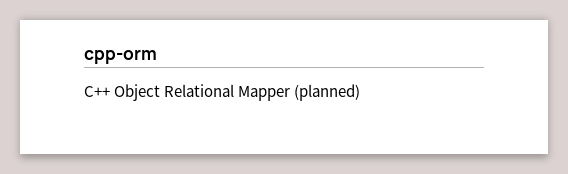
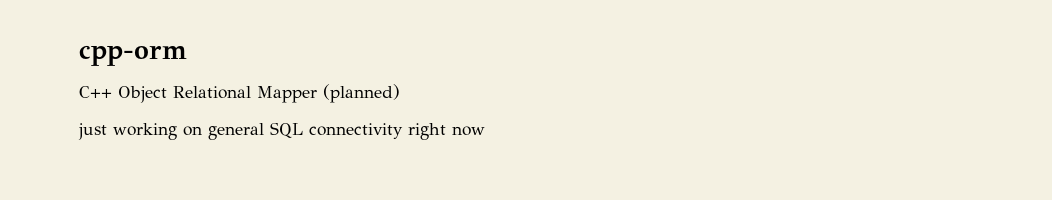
(361, 92) none -> [78,122,485,140] // just working on general SQL connectivity right now

